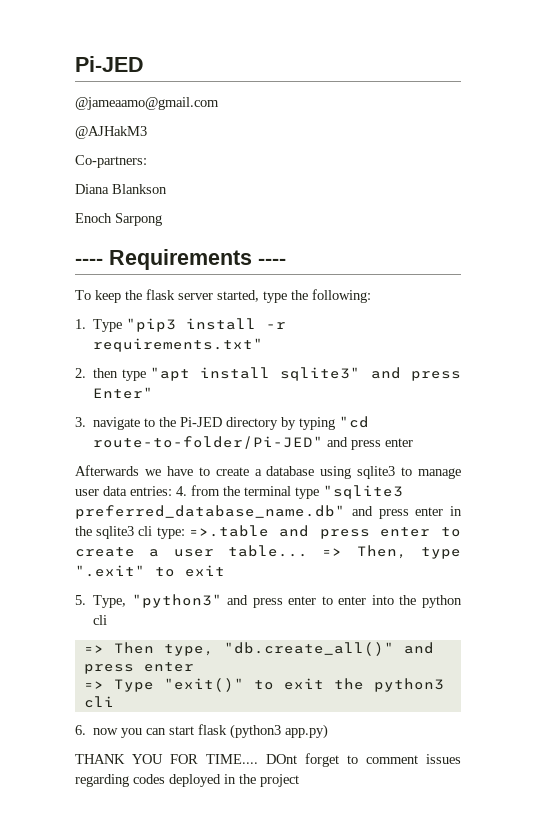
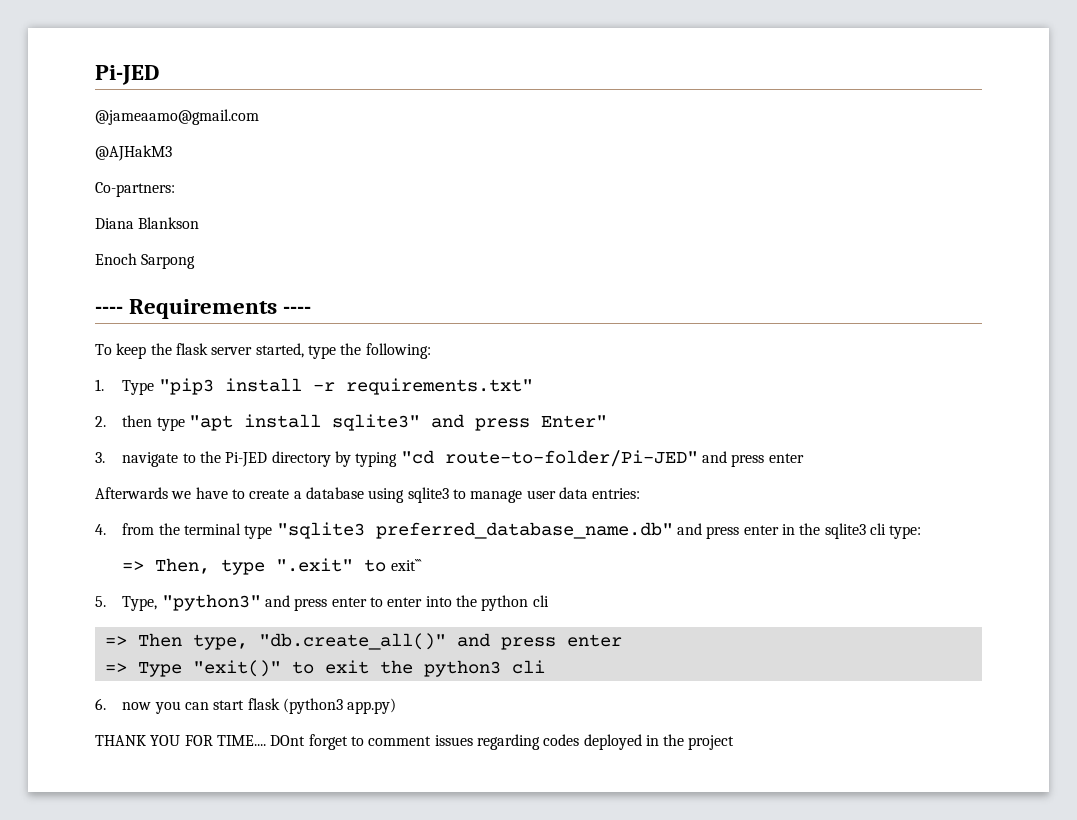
(172, 491) none -> (641, 493) //
[188,525,461,539] [75,545,308,557] =>.table and press enter to create a user table... -> (922, 532) //
[185,565,225,577] exit -> [390,559,422,571] exit```

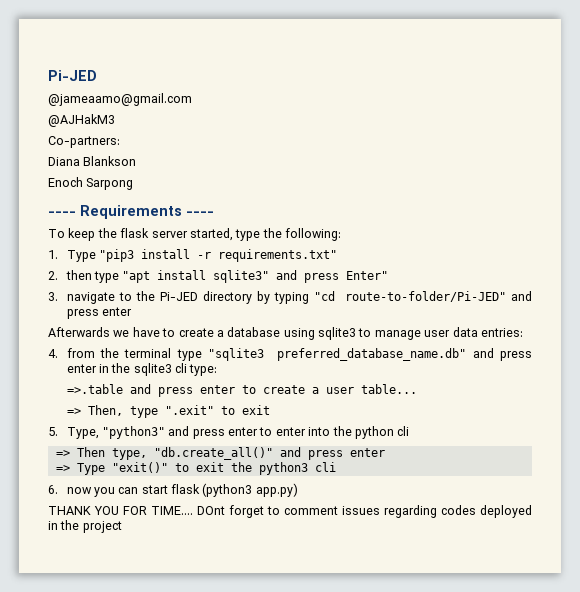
(922, 532) none -> [66,384,417,397] // =>.table and press enter to create a user table...
[390,559,422,571] exit``` -> [241,405,270,415] exit

